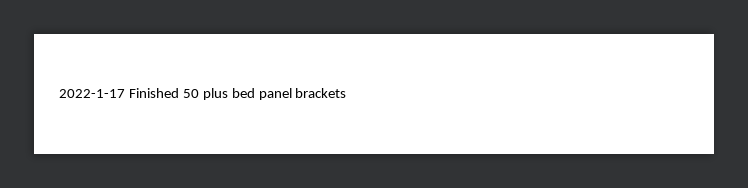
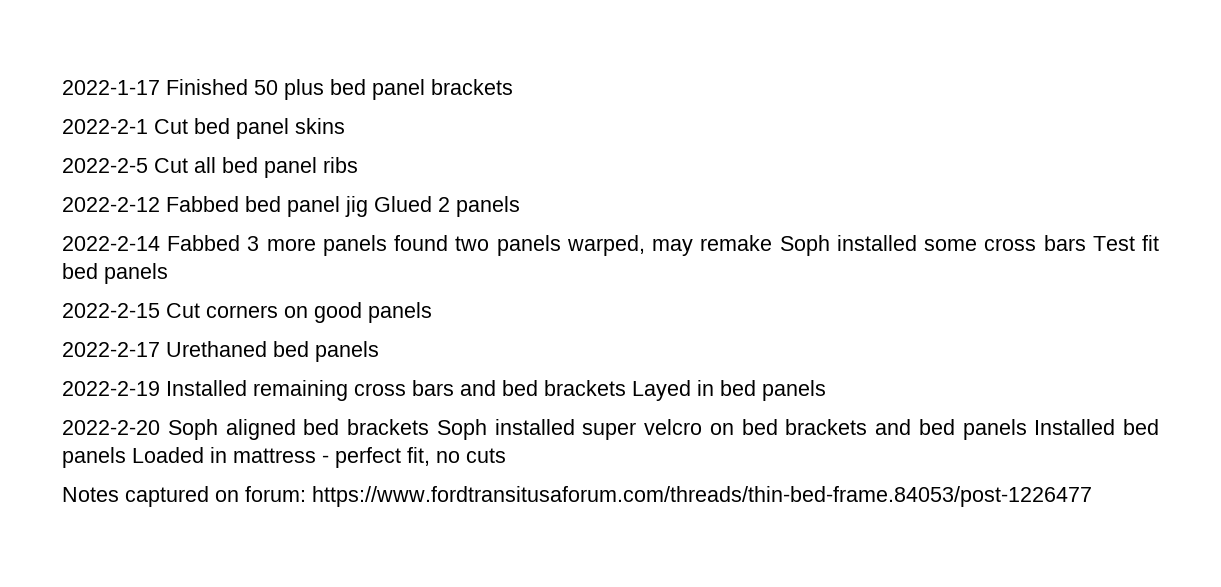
(347, 93) none -> [62,118,345,139] [62,157,358,178] [62,196,520,217] [62,235,1160,256] [62,263,168,284] [62,302,432,323] [62,341,379,362] [62,380,826,401] [62,419,1159,440] [62,447,506,468] [62,486,1092,507] // 2022-2-1 Cut bed panel skins // 2022-2-5 Cut all bed panel ribs // 2022-2-12 Fabbed bed panel jig Glued 2 panels // 2022-2-14 Fabbed 3 more panels found two panels warped, may remake Soph installed some cross bars Test fit bed panels // 2022-2-15 Cut corners on good panels // 2022-2-17 Urethaned bed panels // 2022-2-19 Installed remaining cross bars and bed brackets Layed in bed panels // 2022-2-20 Soph aligned bed brackets Soph installed super velcro on bed brackets and bed panels Installed bed panels Loaded in mattress - perfect fit, no cuts // Notes captured on forum: https://www.fordtransitusaforum.com/threads/thin-bed-frame.84053/post-1226477

